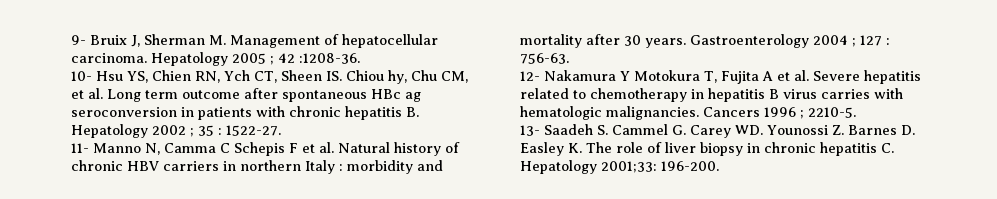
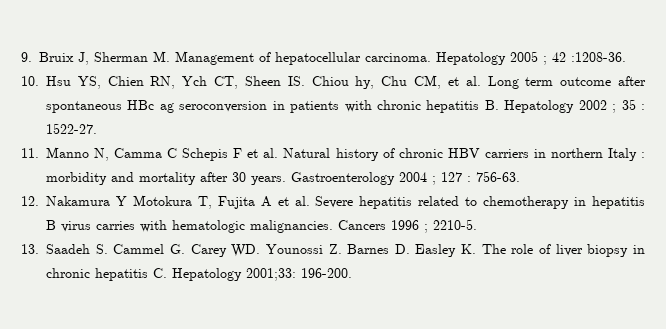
[71,35,86,45] 9- -> [21,52,32,62] 9.
[71,71,92,81] 10- -> [21,76,39,86] 10.
[71,143,89,153] 11- -> [21,148,39,158] 11.
[520,71,540,81] 12- -> [21,196,39,206] 12.
[520,125,540,136] 13- -> [21,244,39,254] 13.

